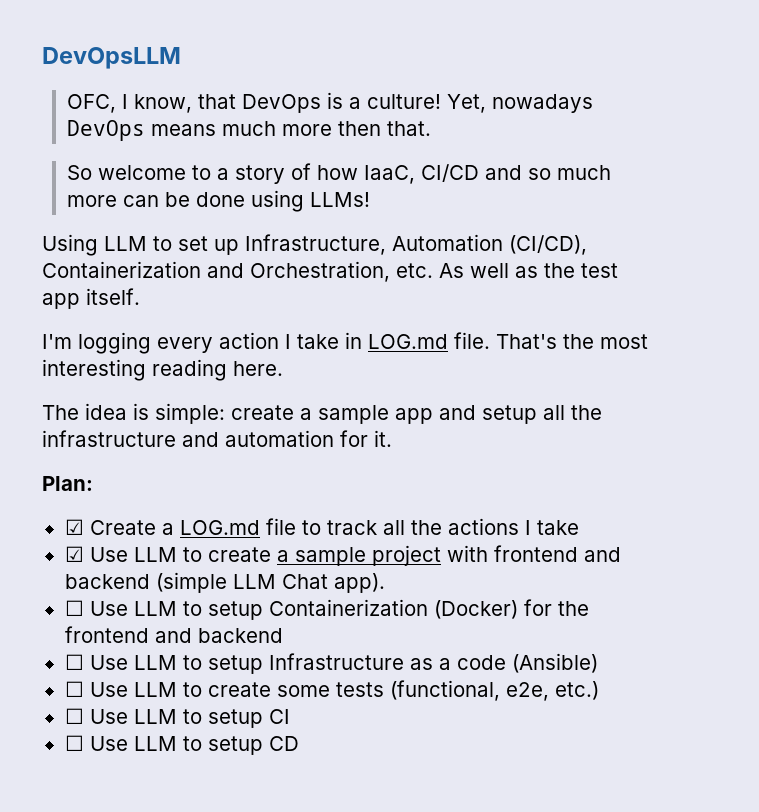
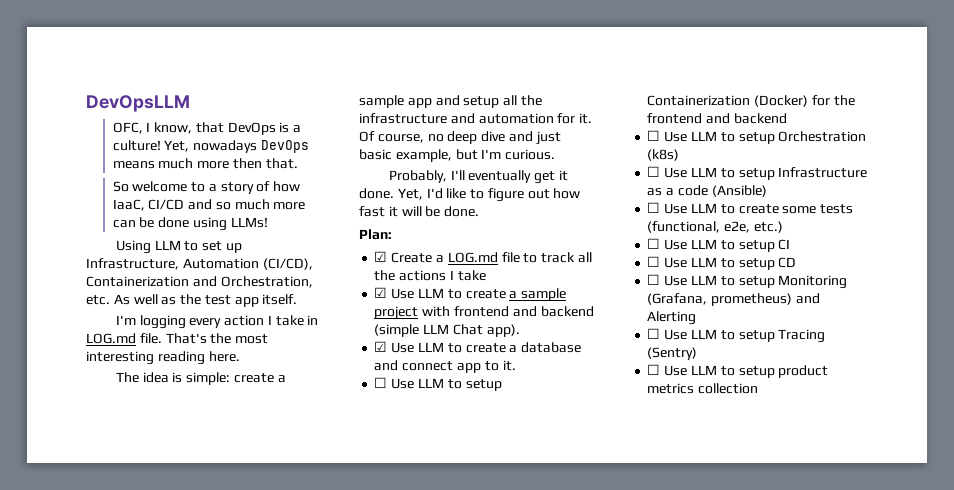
(392, 438) none -> [359,131,561,145] [359,149,556,162] [388,170,568,184] [359,188,581,202] [359,206,480,217] Of course, no deep dive and just basic example, but I'm curious. // Probably, I'll eventually get it done. Yet, I'd like to figure out how fast it will be done.
(385, 583) none -> [374,341,582,353] [374,360,516,373] // ☑ Use LLM to create a database and connect app to it.
(283, 635) none -> [647,130,867,144] [647,149,680,161] // ☐ Use LLM to setup Orchestration (k8s)
(299, 743) none -> [647,274,848,289] [647,293,820,306] [647,311,697,325] [647,328,826,343] [647,347,698,360] [647,364,829,378] [647,383,759,394] // ☐ Use LLM to setup Monitoring (Grafana, prometheus) and Alerting // ☐ Use LLM to setup Tracing (Sentry) // ☐ Use LLM to setup product metrics collection

